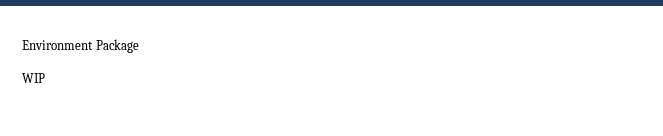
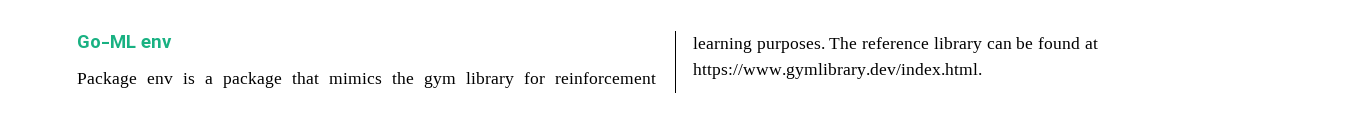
[22,40,93,50] Environment -> [77,35,172,48] Go-ML env //
[22,73,45,83] // WIP -> [147,72,656,88] [693,37,1098,53] [693,63,982,79] env is a package that mimics the gym library for reinforcement learning purposes. The reference library can be found at https://www.gymlibrary.dev/index.html.

